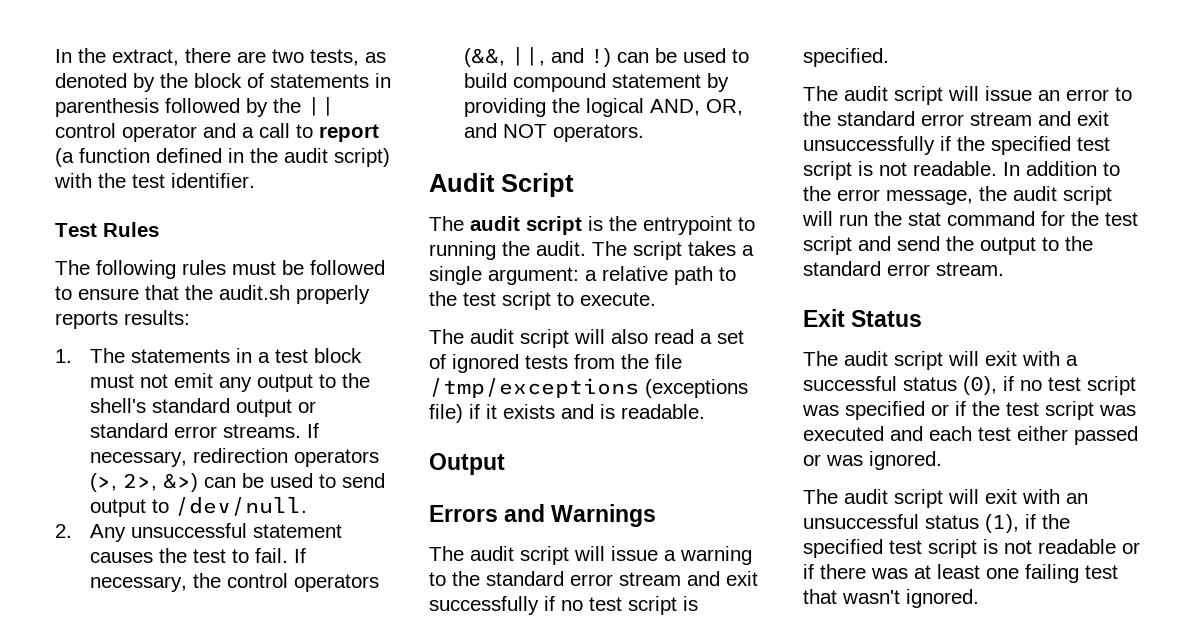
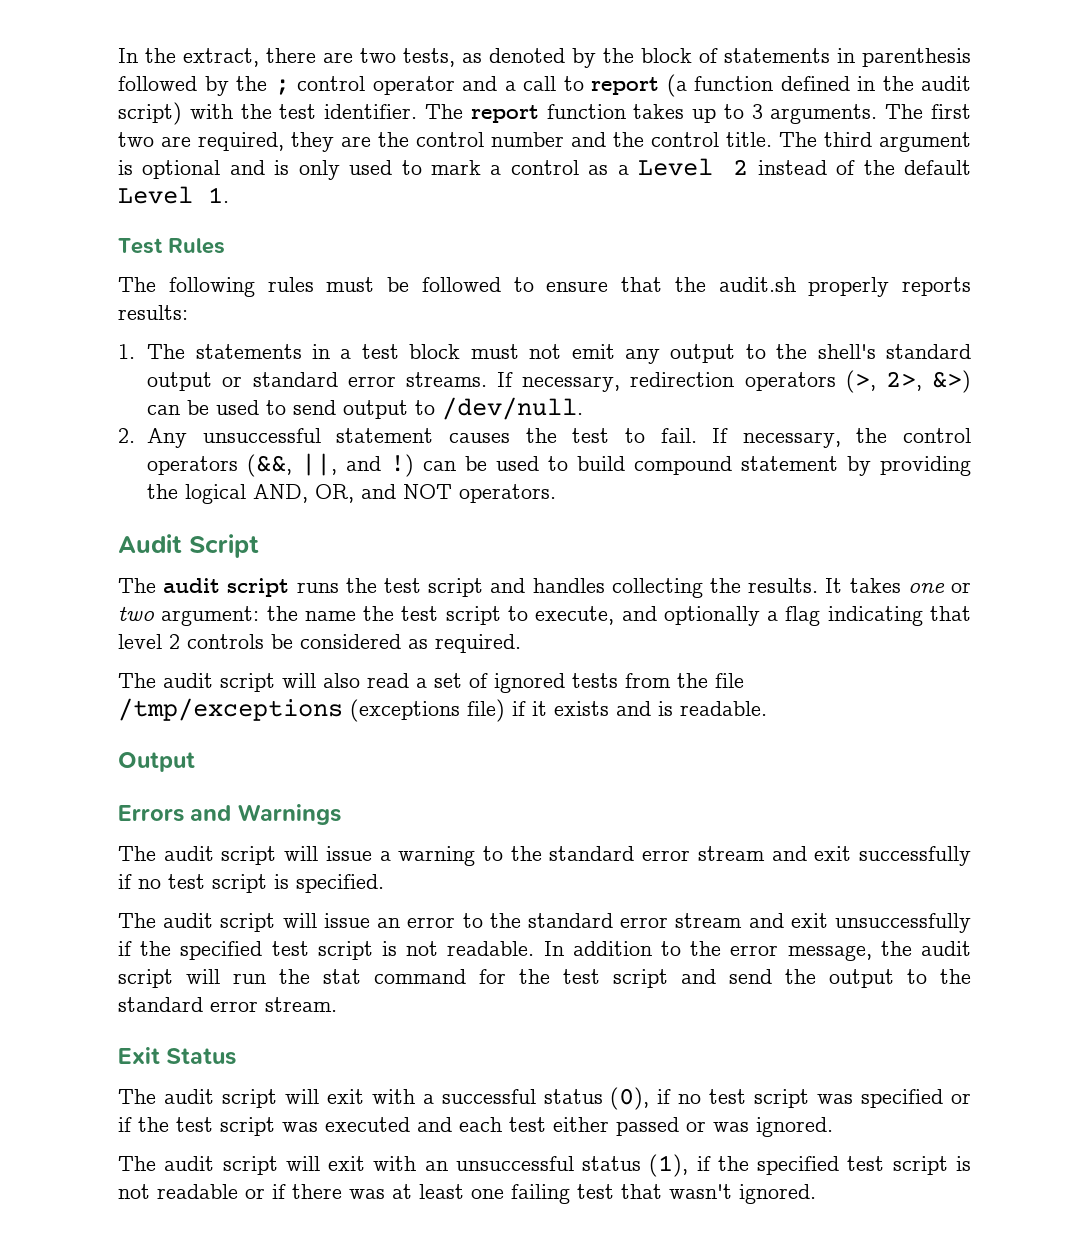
[307,97,335,116] || -> [274,79,290,95] ;
(255, 180) none -> [424,104,972,124] [118,132,971,152] [118,158,972,180] [118,186,229,204] The report function takes up to 3 arguments. The first two are required, they are the control number and the control title. The third argument is optional and is only used to mark a control as a Level 2 instead of the default Level 1.
[588,216,755,235] [429,241,754,260] [429,266,736,285] [429,291,656,310] is the entrypoint to running the audit. The script takes a single argument: a relative path to the test script to execute. -> [296,578,972,598] [118,606,972,626] [118,634,521,653] runs the test script and handles collecting the results. It takes one or two argument: the name the test script to execute, and optionally a flag indicating that level 2 controls be considered as required.

